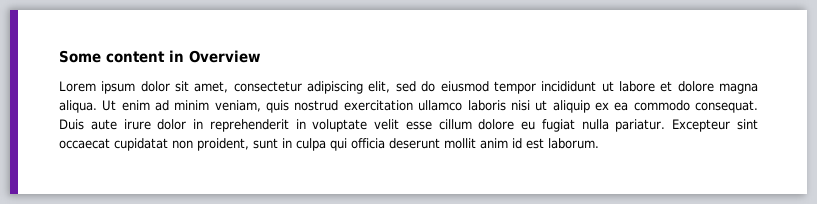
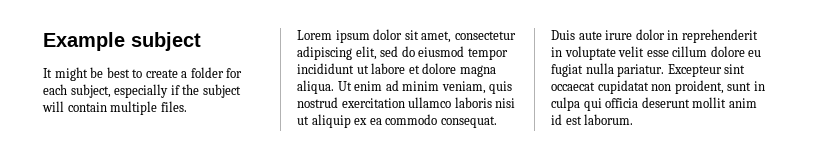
[59,50,260,63] Some content in Overview -> [43,32,201,51] [43,67,243,81] [43,84,241,98] [42,101,187,115] Example subject // It might be best to create a folder for each subject, especially if the subject will contain multiple files.

